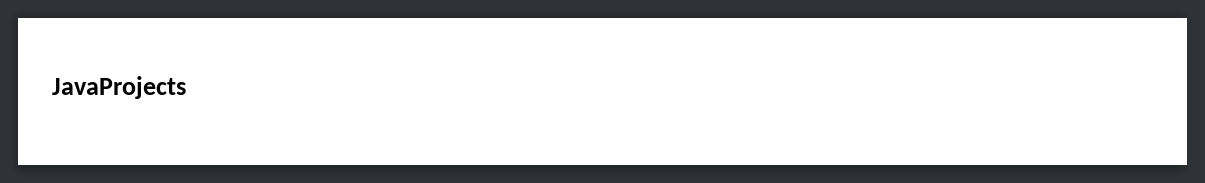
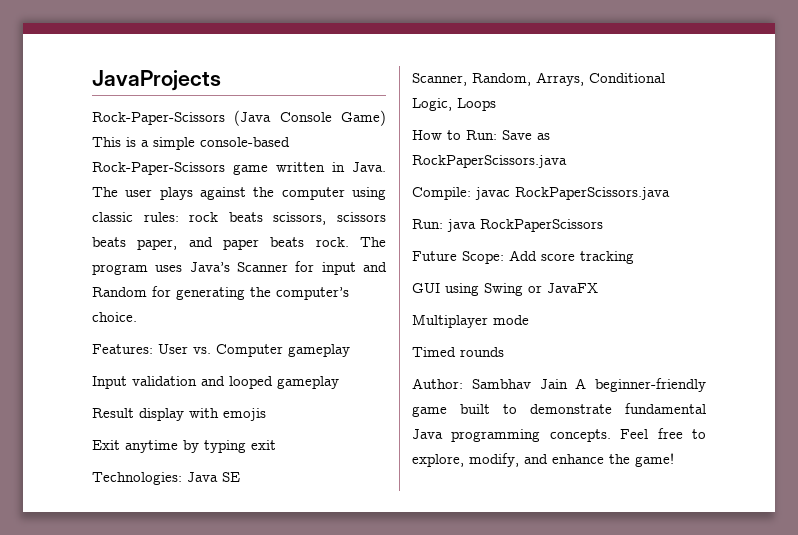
(186, 87) none -> [92,110,386,126] [92,137,290,150] [92,162,386,175] [92,187,386,200] [92,212,386,225] [92,237,386,250] [92,261,388,275] [92,286,349,300] [92,312,137,322] [92,344,350,357] [92,376,339,389] [92,408,266,421] [92,440,276,453] [92,472,240,485] [412,72,665,86] [412,98,496,111] [412,130,550,140] [412,155,567,168] [412,187,670,200] [412,219,603,232] [412,250,634,264] [412,283,598,296] [412,314,529,328] [412,347,504,357] [412,378,706,392] [412,403,706,417] [412,428,706,442] [412,453,674,467] // Rock-Paper-Scissors (Java Console Game) This is a simple console-based Rock-Paper-Scissors game written in Java. The user plays against the computer using classic rules: rock beats scissors, scissors beats paper, and paper beats rock. The program uses Java’s Scanner for input and Random for generating the computer’s choice. // Features: User vs. Computer gameplay // Input validation and looped gameplay // Result display with emojis // Exit anytime by typing exit // Technologies: Java SE // Scanner, Random, Arrays, Conditional Logic, Loops // How to Run: Save as RockPaperScissors.java // Compile: javac RockPaperScissors.java // Run: java RockPaperScissors // Future Scope: Add score tracking // GUI using Swing or JavaFX // Multiplayer mode // Timed rounds // Author: Sambhav Jain A beginner-friendly game built to demonstrate fundamental Java programming concepts. Feel free to explore, modify, and enhance the game!

